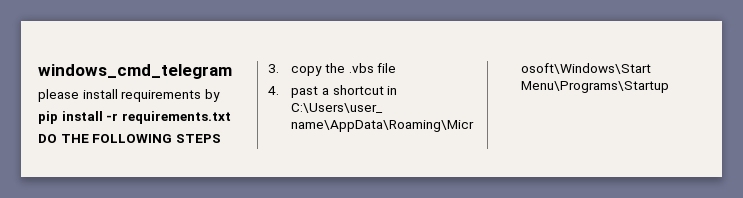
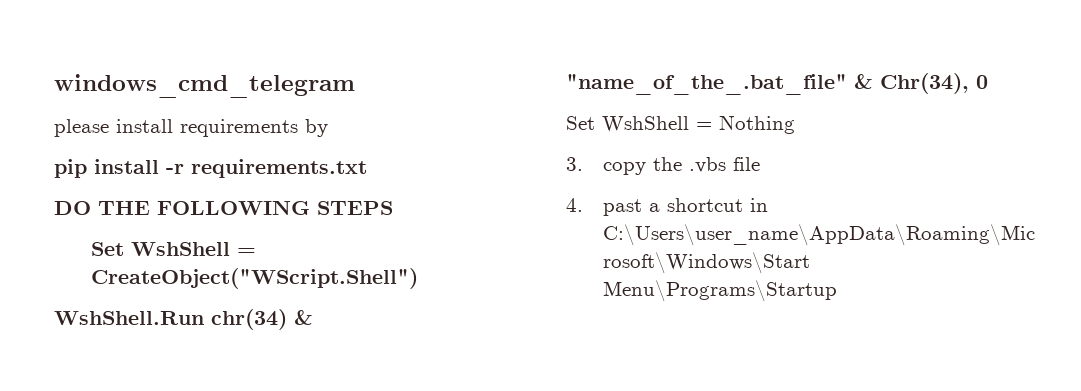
(221, 138) none -> [91,242,257,256] [91,268,419,289] [54,309,313,330] [566,73,988,95] [566,115,795,134] // Set WshShell = CreateObject("WScript.Shell") // WshShell.Run chr(34) & "name_of_the_.bat_file" & Chr(34), 0 // Set WshShell = Nothing

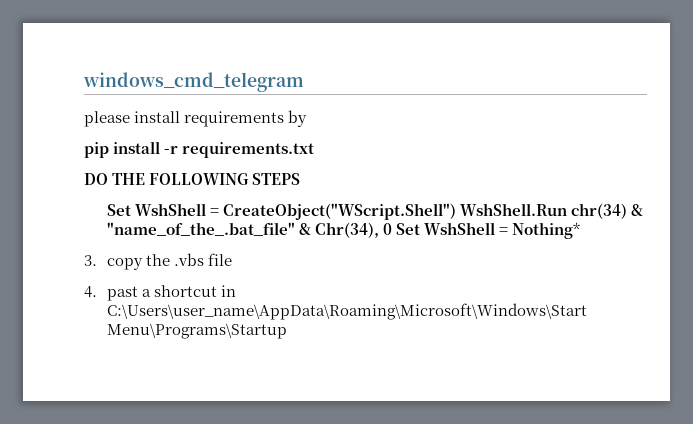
(419, 278) // -> (457, 211) none
[566,115,795,134] // Set WshShell = Nothing -> [396,222,581,239] Set WshShell = Nothing*

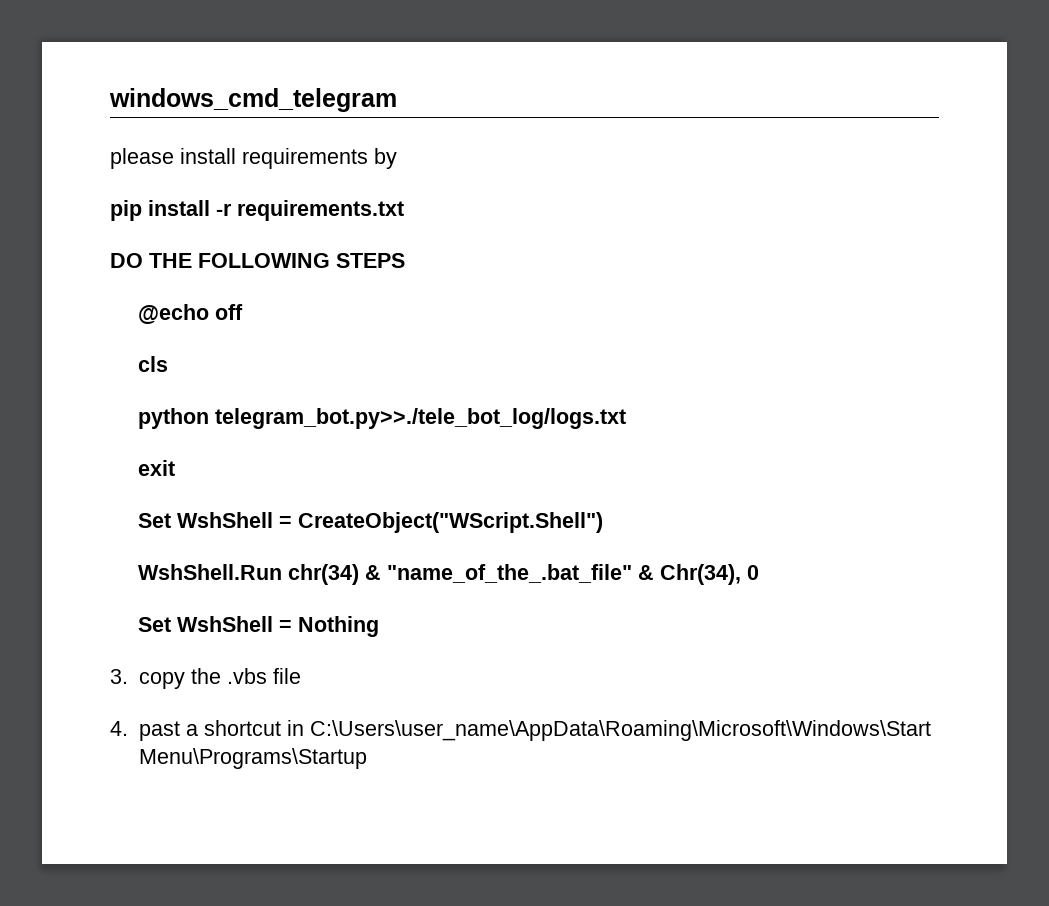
(301, 179) none -> [137,304,243,324] [137,356,168,372] [137,408,626,429] [137,460,175,476] // @echo off // cls // python telegram_bot.py>>./tele_bot_log/logs.txt // exit
(457, 211) none -> (603, 522) //
[396,222,581,239] Set WshShell = Nothing* -> [137,616,379,637] // Set WshShell = Nothing

